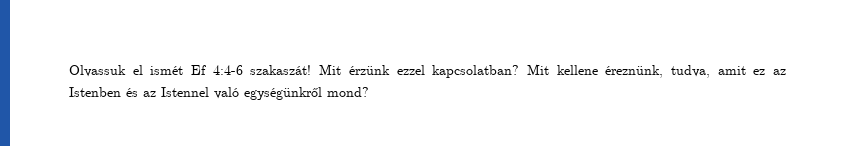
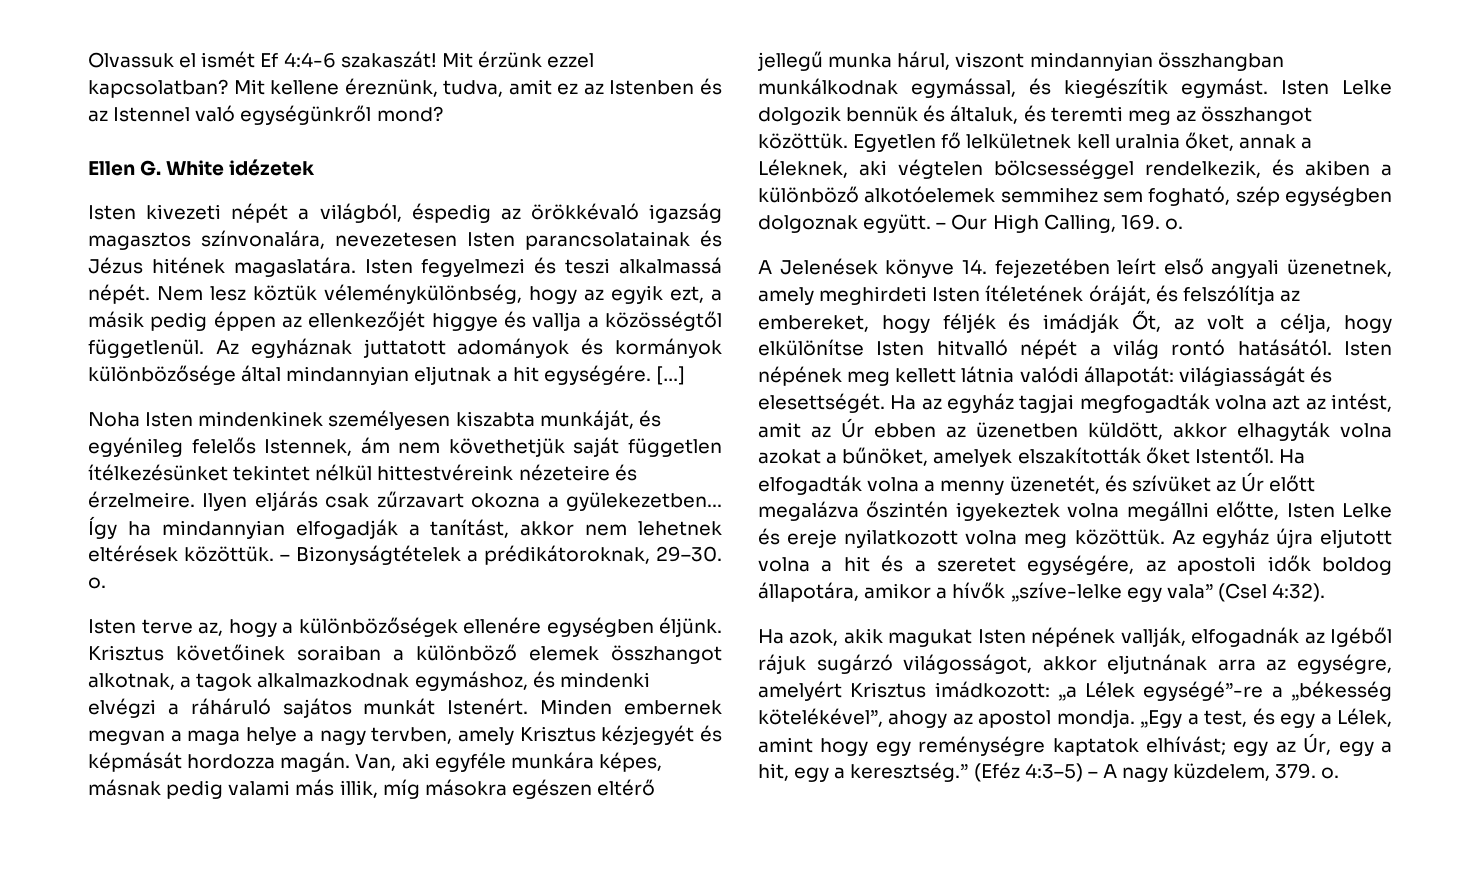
(369, 92) none -> [88,159,316,176] [88,203,722,223] [88,230,722,250] [88,257,723,277] [88,284,722,304] [88,311,722,331] [88,338,722,358] [88,365,685,385] [88,410,661,430] [88,437,722,457] [88,464,637,481] [88,491,723,511] [88,516,722,539] [88,545,722,565] [88,577,106,589] [88,617,722,637] [88,644,722,664] [88,671,650,691] [88,698,723,718] [88,725,723,745] [88,752,662,772] [88,779,656,799] [757,51,1284,71] [758,78,1392,98] [758,105,1313,125] [758,132,1313,152] [758,159,1392,179] [758,186,1392,206] [758,214,1183,233] [758,258,1392,278] [758,285,1300,305] [758,310,1392,333] [758,339,1392,359] [758,366,1332,386] [758,393,1392,413] [758,418,1392,441] [758,447,1305,467] [758,472,1316,495] [758,501,1392,521] [758,528,1392,548] [758,555,1392,575] [758,582,1326,602] [758,627,1392,647] [758,654,1392,674] [758,681,1392,701] [758,708,1392,728] [758,733,1392,756] [758,762,1340,782] // Ellen G. White idézetek // Isten kivezeti népét a világból, éspedig az örökkévaló igazság magasztos színvonalára, nevezetesen Isten parancsolatainak és Jézus hitének magaslatára. Isten fegyelmezi és teszi alkalmassá népét. Nem lesz köztük véleménykülönbség, hogy az egyik ezt, a másik pedig éppen az ellenkezőjét higgye és vallja a közösségtől függetlenül. Az egyháznak juttatott adományok és kormányok különbözősége által mindannyian eljutnak a hit egységére. […] // Noha Isten mindenkinek személyesen kiszabta munkáját, és egyénileg felelős Istennek, ám nem követhetjük saját független ítélkezésünket tekintet nélkül hittestvéreink nézeteire és érzelmeire. Ilyen eljárás csak zűrzavart okozna a gyülekezetben... Így ha mindannyian elfogadják a tanítást, akkor nem lehetnek eltérések közöttük. – Bizonyságtételek a prédikátoroknak, 29–30. o. // Isten terve az, hogy a különbözőségek ellenére egységben éljünk. Krisztus követőinek soraiban a különböző elemek összhangot alkotnak, a tagok alkalmazkodnak egymáshoz, és mindenki elvégzi a ráháruló sajátos munkát Istenért. Minden embernek megvan a maga helye a nagy tervben, amely Krisztus kézjegyét és képmását hordozza magán. Van, aki egyféle munkára képes, másnak pedig valami más illik, míg másokra egészen eltérő jellegű munka hárul, viszont mindannyian összhangban munkálkodnak egymással, és kiegészítik egymást. Isten Lelke dolgozik bennük és általuk, és teremti meg az összhangot közöttük. Egyetlen fő lelkületnek kell uralnia őket, annak a Léleknek, aki végtelen bölcsességgel rendelkezik, és akiben a különböző alkotóelemek semmihez sem fogható, szép egységben dolgoznak együtt. – Our High Calling, 169. o. // A Jelenések könyve 14. fejezetében leírt első angyali üzenetnek, amely meghirdeti Isten ítéletének óráját, és felszólítja az embereket, hogy féljék és imádják Őt, az volt a célja, hogy elkülönítse Isten hitvalló népét a világ rontó hatásától. Isten népének meg kellett látnia valódi állapotát: világiasságát és elesettségét. Ha az egyház tagjai megfogadták volna azt az intést, amit az Úr ebben az üzenetben küldött, akkor elhagyták volna azokat a bűnöket, amelyek elszakították őket Istentől. Ha elfogadták volna a menny üzenetét, és szívüket az Úr előtt megalázva őszintén igyekeztek volna megállni előtte, Isten Lelke és ereje nyilatkozott volna meg közöttük. Az egyház újra eljutott volna a hit és a szeretet egységére, az apostoli idők boldog állapotára, amikor a hívők „szíve-lelke egy vala” (Csel 4:32). // Ha azok, akik magukat Isten népének vallják, elfogadnák az Igéből rájuk sugárzó világosságot, akkor eljutnának arra az egységre, amelyért Krisztus imádkozott: „a Lélek egységé”-re a „békesség kötelékével”, ahogy az apostol mondja. „Egy a test, és egy a Lélek, amint hogy egy reménységre kaptatok elhívást; egy az Úr, egy a hit, egy a keresztség.” (Eféz 4:3–5) – A nagy küzdelem, 379. o.

